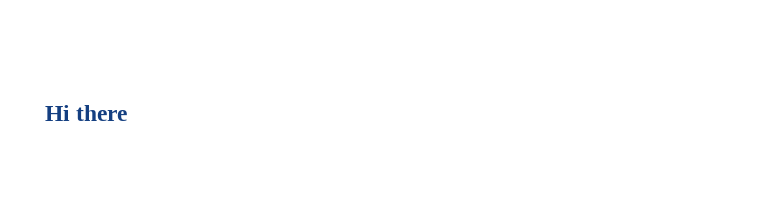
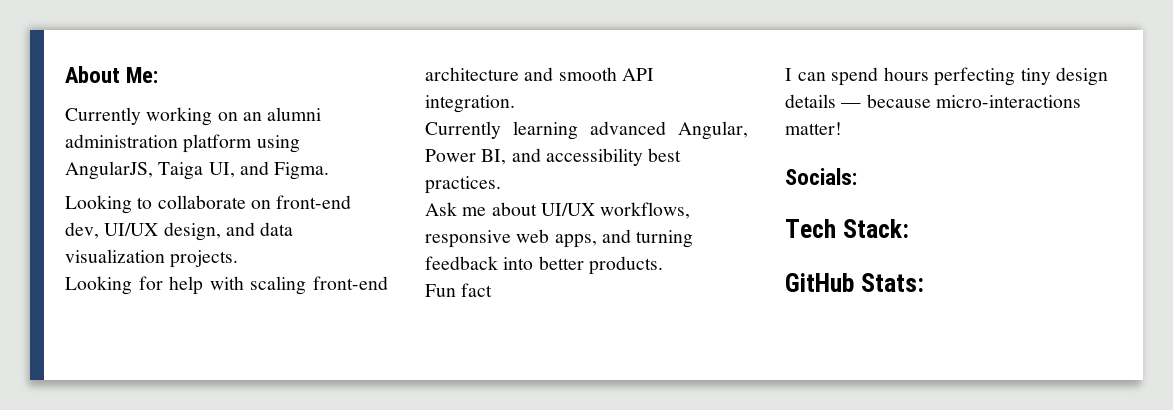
[45,105,128,121] Hi there -> [65,66,159,83] [65,107,322,126] [65,134,300,153] [65,161,330,180] [65,195,352,214] [65,222,294,241] [65,249,239,268] [65,276,388,295] [425,67,654,81] [425,95,515,113] [425,121,748,140] [425,148,682,166] [425,176,501,194] [425,202,691,219] [425,229,694,248] [425,256,663,275] [425,283,493,297] [785,67,1108,86] [785,94,1081,108] [785,122,842,135] [785,168,857,185] [785,219,909,238] [785,273,924,292] About Me: // Currently working on an alumni administration platform using AngularJS, Taiga UI, and Figma. // Looking to collaborate on front-end dev, UI/UX design, and data visualization projects. // Looking for help with scaling front-end architecture and smooth API integration. // Currently learning advanced Angular, Power BI, and accessibility best practices. // Ask me about UI/UX workflows, responsive web apps, and turning feedback into better products. // Fun fact // I can spend hours perfecting tiny design details — because micro-interactions matter! // Socials: // Tech Stack: // GitHub Stats:

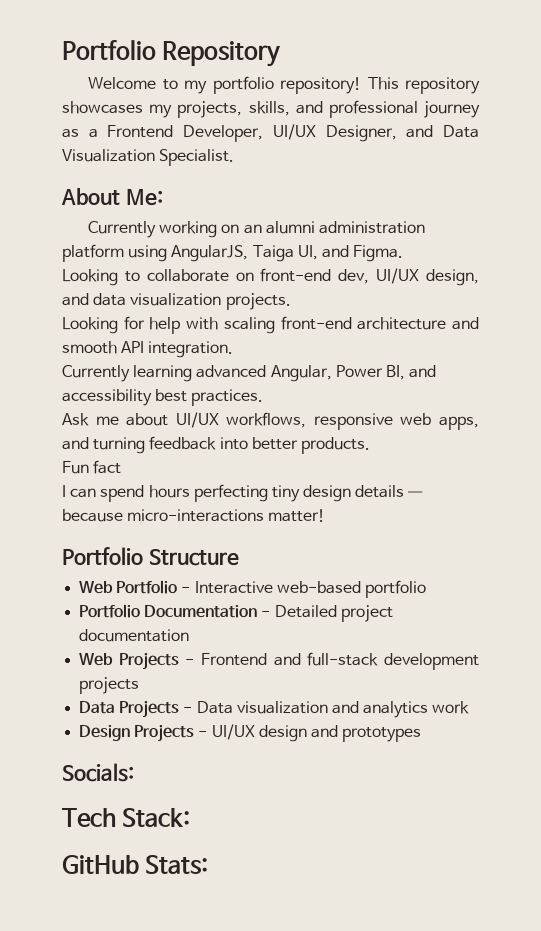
(65, 74) none -> [62,40,281,67] [88,76,480,94] [62,100,480,118] [62,124,479,142] [62,149,235,166] Portfolio Repository // Welcome to my portfolio repository! This repository showcases my projects, skills, and professional journey as a Frontend Developer, UI/UX Designer, and Data Visualization Specialist. //
(842, 128) none -> [62,547,239,566] [79,580,426,598] [79,604,393,622] [79,629,190,642] [79,652,479,670] [79,677,140,694] [79,700,470,718] [79,724,422,742] // Portfolio Structure // Web Portfolio - Interactive web-based portfolio // Portfolio Documentation - Detailed project documentation // Web Projects - Frontend and full-stack development projects // Data Projects - Data visualization and analytics work // Design Projects - UI/UX design and prototypes

